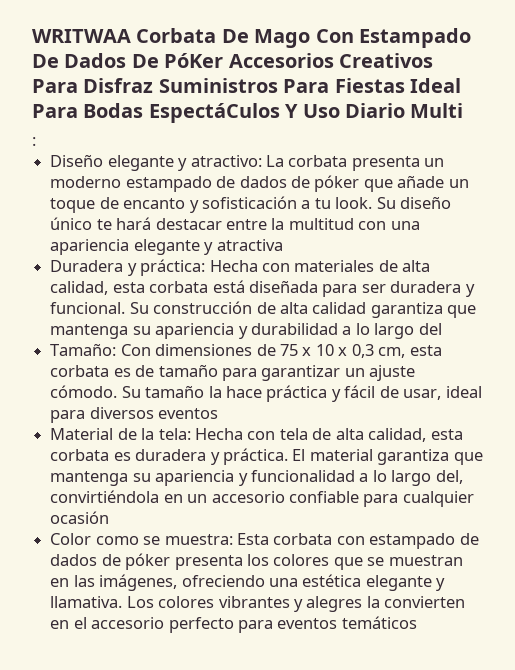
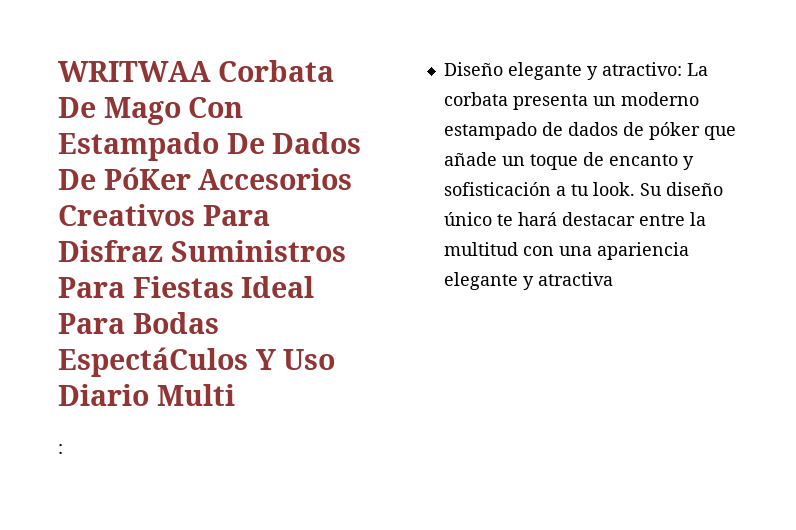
[50,259,431,276] [50,280,475,297] [50,301,477,318] [50,323,442,339] [50,343,442,358] [50,364,416,381] [50,385,482,402] [50,407,219,423] [50,428,463,442] [50,448,483,465] [50,470,463,486] [50,490,474,507] [50,511,110,524] [50,533,479,549] [50,553,463,570] [50,574,446,591] [50,596,466,612] [50,616,417,633] // Duradera y práctica: Hecha con materiales de alta calidad, esta corbata está diseñada para ser duradera y funcional. Su construcción de alta calidad garantiza que mantenga su apariencia y durabilidad a lo largo del // Tamaño: Con dimensiones de 75 x 10 x 0,3 cm, esta corbata es de tamaño para garantizar un ajuste cómodo. Su tamaño la hace práctica y fácil de usar, ideal para diversos eventos // Material de la tela: Hecha con tela de alta calidad, esta corbata es duradera y práctica. El material garantiza que mantenga su apariencia y funcionalidad a lo largo del, convirtiéndola en un accesorio confiable para cualquier ocasión // Color como se muestra: Esta corbata con estampado de dados de póker presenta los colores que se muestran en las imágenes, ofreciendo una estética elegante y llamativa. Los colores vibrantes y alegres la convierten en el accesorio perfecto para eventos temáticos -> (613, 279) none

